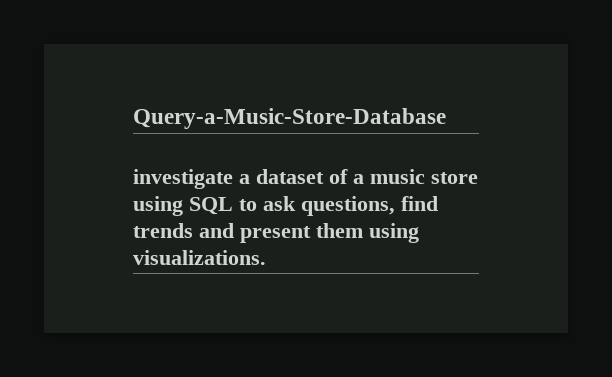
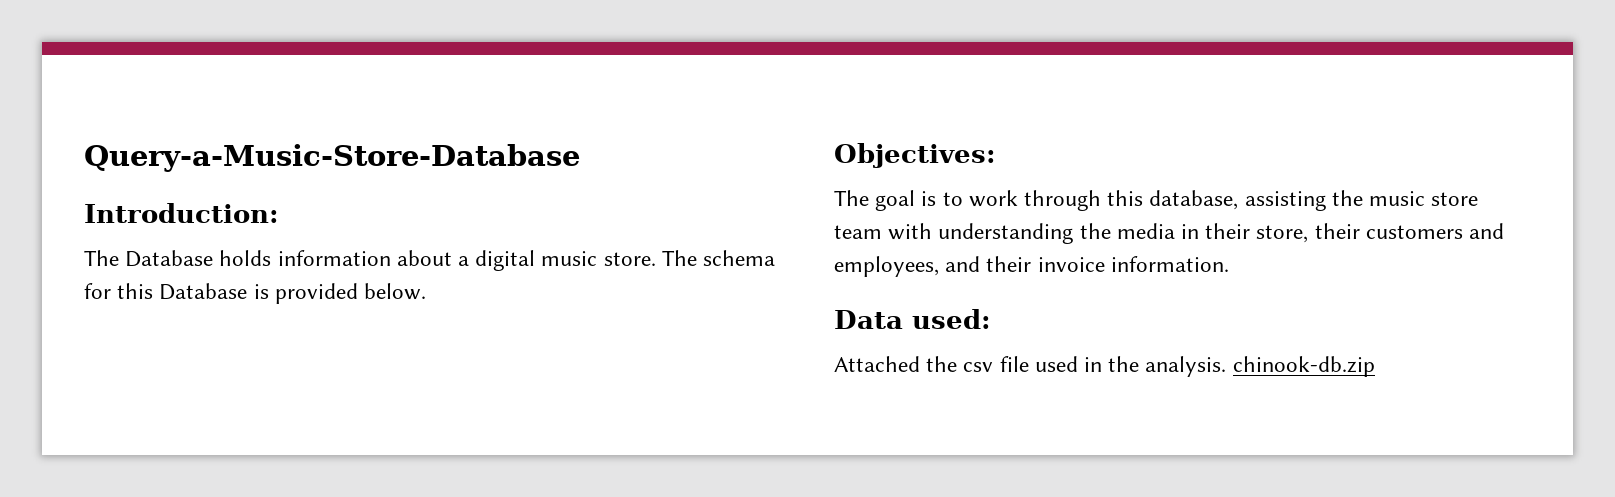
[133,169,478,189] [133,196,438,216] [133,223,419,243] [133,250,266,265] investigate a dataset of a music store using SQL to ask questions, find trends and present them using visualizations. -> [84,203,279,223] [84,250,776,271] [84,283,427,304] [834,143,996,168] [834,190,1479,211] [834,223,1505,244] [834,256,1229,277] [834,309,991,329] [834,356,1375,377] Introduction: // The Database holds information about a digital music store. The schema for this Database is provided below. // Objectives: // The goal is to work through this database, assisting the music store team with understanding the media in their store, their customers and employees, and their invoice information. // Data used: // Attached the csv file used in the analysis. chinook-db.zip

